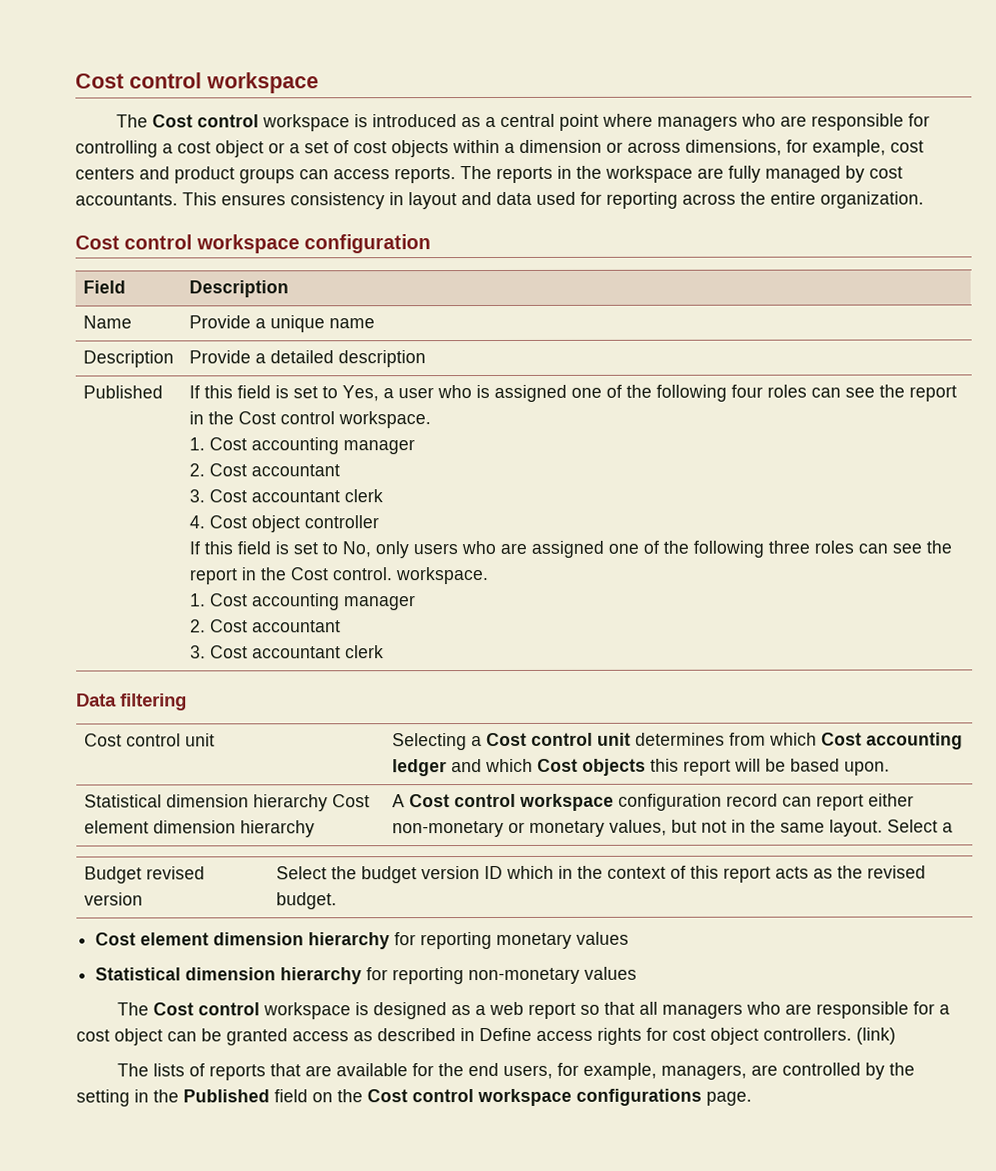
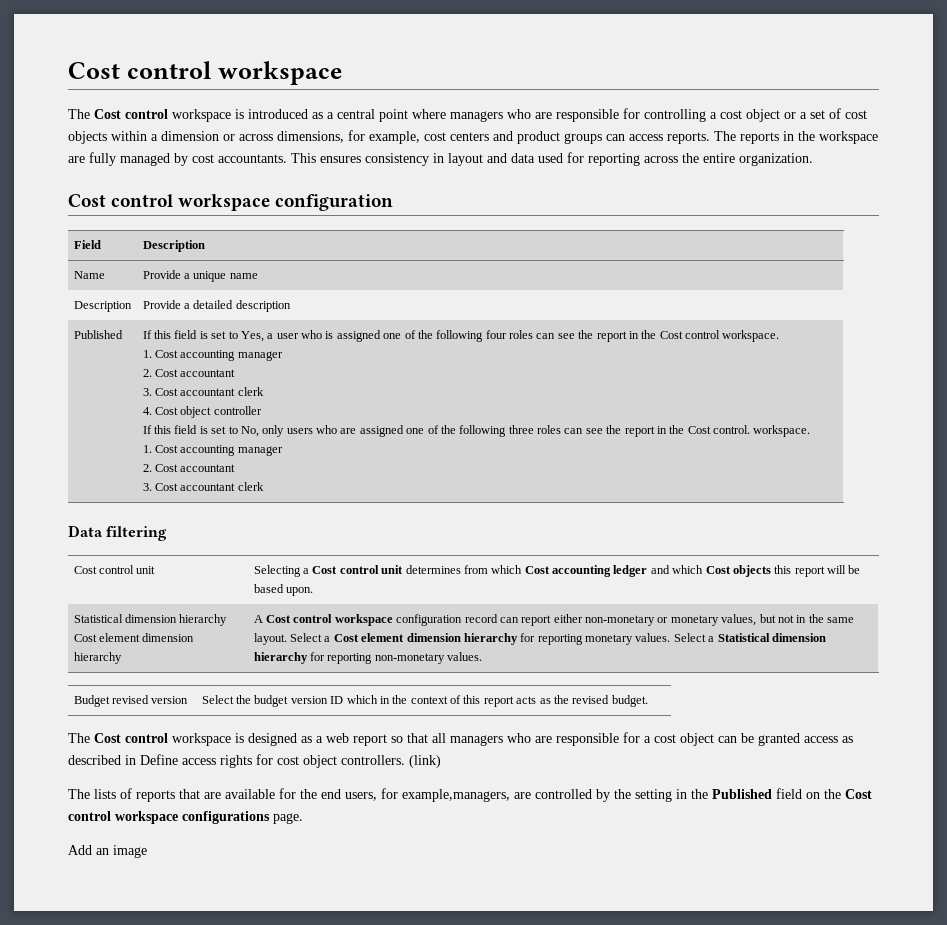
(953, 827) none -> [333,633,826,645] [253,652,483,664] Cost element dimension hierarchy for reporting monetary values. Select a Statistical dimension hierarchy for reporting non-monetary values.
[95,931,630,950] [95,966,638,985] // Cost element dimension hierarchy for reporting monetary values // Statistical dimension hierarchy for reporting non-monetary values -> (648, 701) none
[583,1062,748,1080] example, managers, -> [402,789,510,802] example,managers,
(752, 1098) none -> [68,845,147,858] // Add an image

